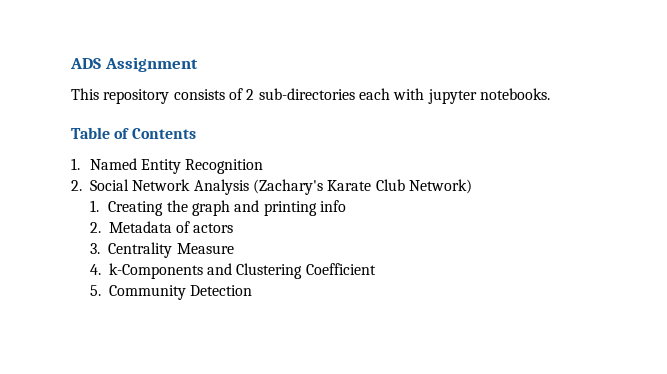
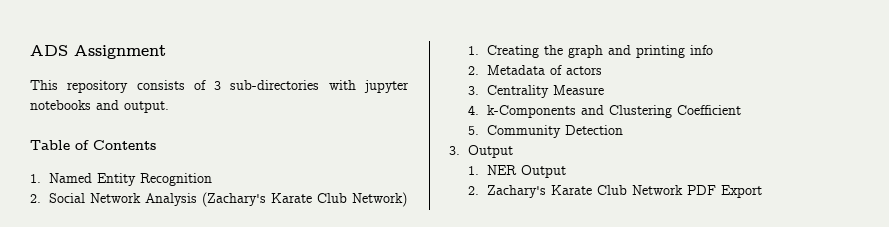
[246,88,550,104] 2 sub-directories each with jupyter notebooks. -> [214,80,409,93] [30,100,169,113] 3 sub-directories with jupyter notebooks and output.
(252, 290) none -> [449,145,513,158] [467,165,566,178] [467,185,762,198] // 3. Output // 1. NER Output // 2. Zachary's Karate Club Network PDF Export

